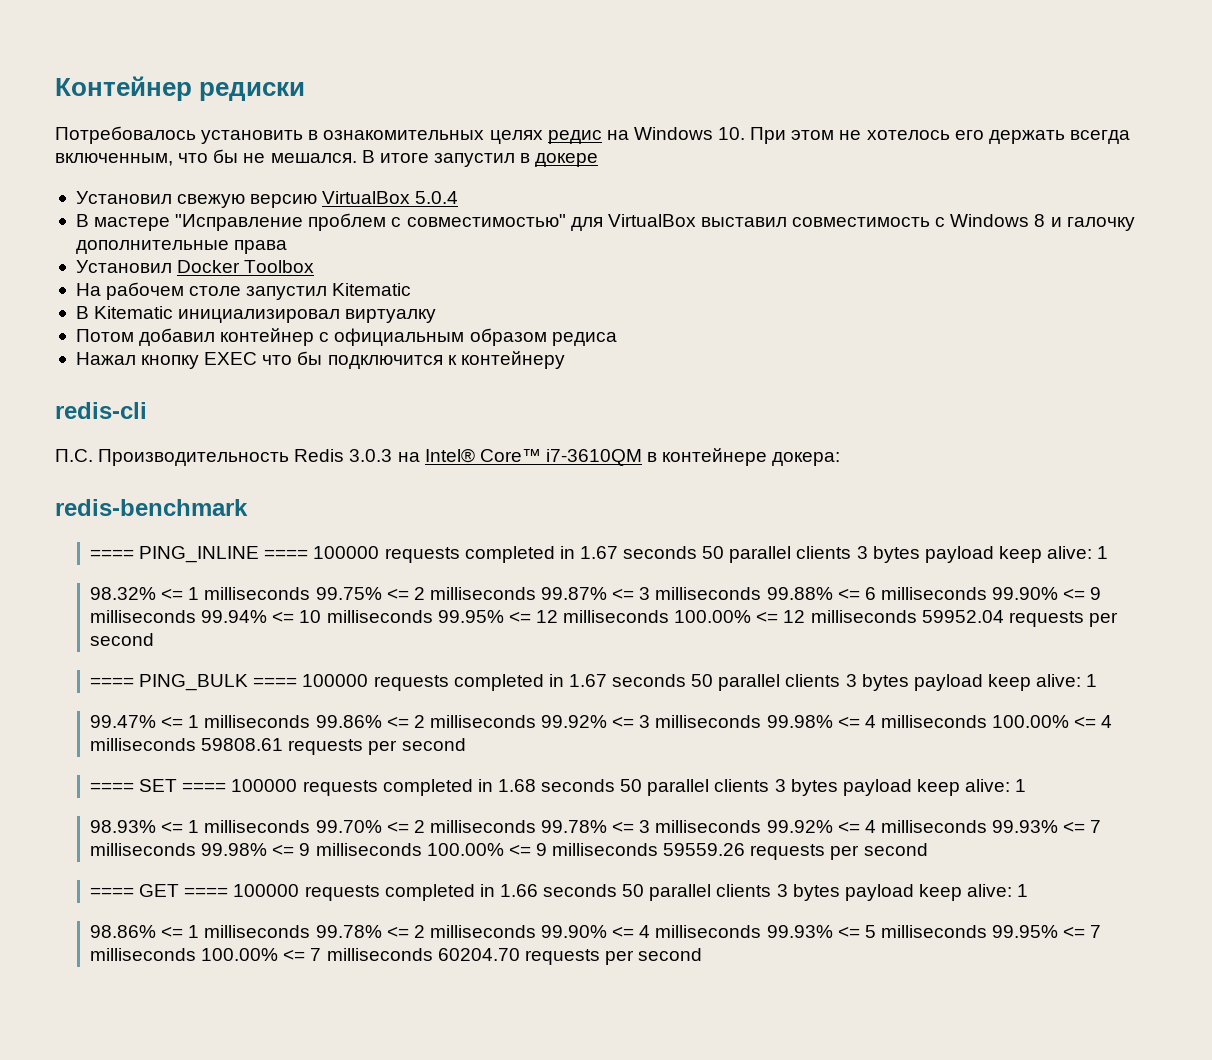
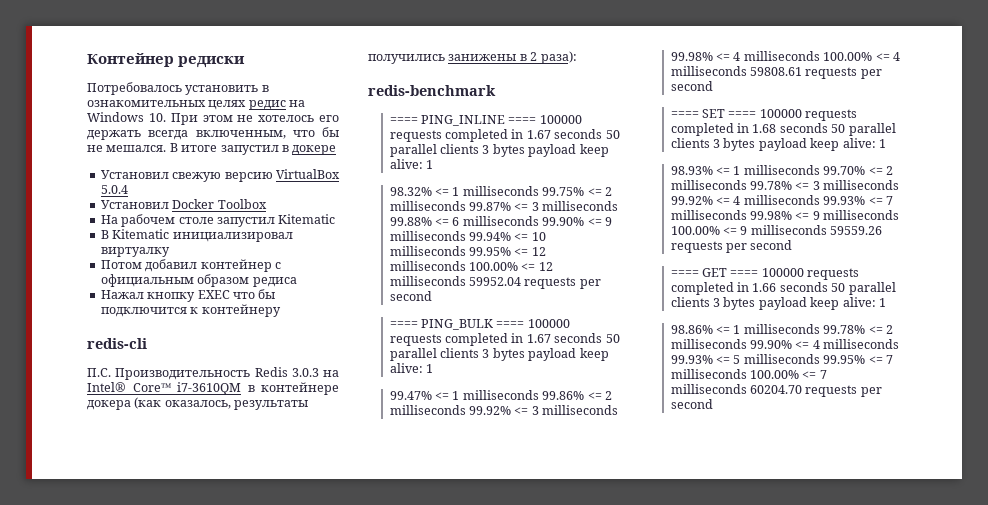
[75,213,1135,231] [75,240,288,254] // В мастере "Исправление проблем с совместимостью" для VirtualBox выставил совместимость с Windows 8 и галочку дополнительные права -> (128, 189) none
[772,452,841,466] докера: -> [87,397,309,410] [368,51,577,64] докера (как оказалось, результаты получились занижены в 2 раза):

